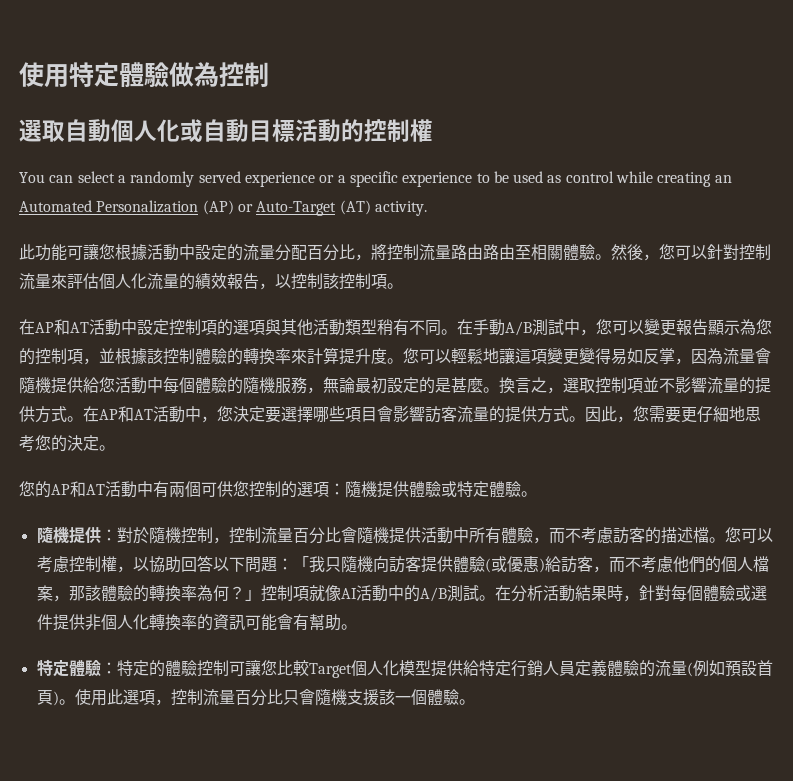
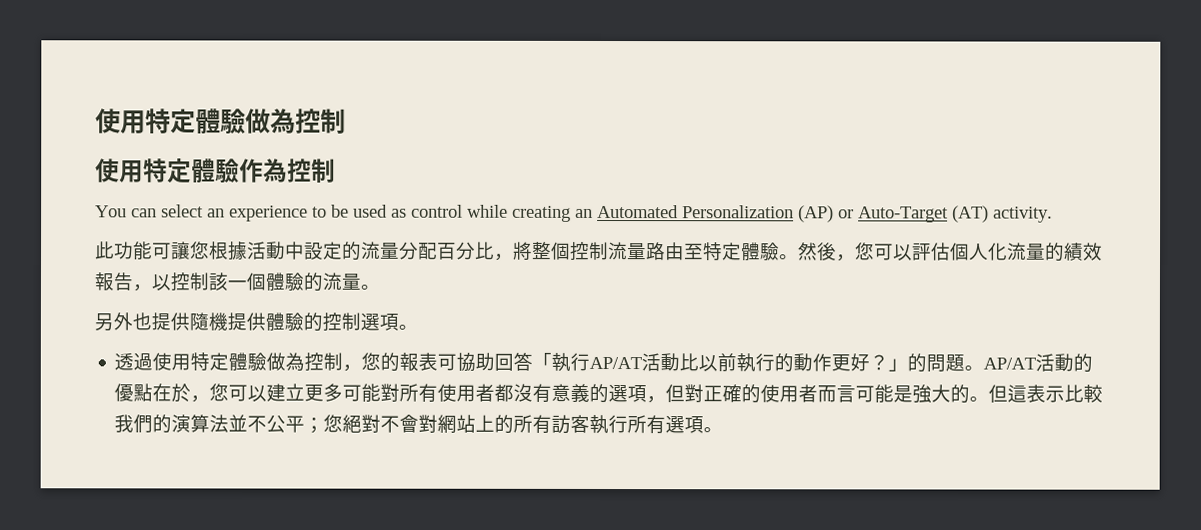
[19,119,433,142] 選取自動個人化或自動目標活動的控制權 -> [95,158,336,184] 使用特定體驗作為控制
[117,171,398,187] a randomly served experience or a specific -> [207,208,225,218] an
(387, 252) none -> [532,241,571,260] 整個
[483,244,563,261] 路由至相關 -> [684,242,742,261] 至特定
[707,244,771,261] [19,273,67,290] 針對控制流量來 -> (913, 252) none
[339,273,403,290] [19,318,772,336] [19,347,771,365] [19,377,771,394] [19,406,761,423] [19,435,115,452] [19,481,537,498] [36,526,773,544] [36,556,769,573] [36,585,767,602] [36,614,357,631] [36,659,773,678] [36,689,459,706] 控制項。 // 在AP和AT活動中設定控制項的選項與其他活動類型稍有不同。在手動A/B測試中，您可以變更報告顯示為您的控制項，並根據該控制體驗的轉換率來計算提升度。您可以輕鬆地讓這項變更變得易如反掌，因為流量會隨機提供給您活動中每個體驗的隨機服務，無論最初設定的是甚麼。換言之，選取控制項並不影響流量的提供方式。在AP和AT活動中，您決定要選擇哪些項目會影響訪客流量的提供方式。因此，您需要更仔細地思考您的決定。 // 您的AP和AT活動中有兩個可供您控制的選項：隨機提供體驗或特定體驗。 // 隨機提供：對於隨機控制，控制流量百分比會隨機提供活動中所有體驗，而不考慮訪客的描述檔。您可以考慮控制權，以協助回答以下問題：「我只隨機向訪客提供體驗(或優惠)給訪客，而不考慮他們的個人檔案，那該體驗的轉換率為何？」控制項就像AI活動中的A/B測試。在分析活動結果時，針對每個體驗或選件提供非個人化轉換率的資訊可能會有幫助。 // 特定體驗：特定的體驗控制可讓您比較Target個人化模型提供給特定行銷人員定義體驗的流量(例如預設首頁)。使用此選項，控制流量百分比只會隨機支援該一個體驗 -> [227,272,380,292] [94,312,418,332] [114,352,1094,373] [114,383,1104,404] [114,414,705,435] 一個體驗的流量。 // 另外也提供隨機提供體驗的控制選項。 // 透過使用特定體驗做為控制，您的報表可協助回答「執行AP/AT活動比以前執行的動作更好？」的問題。AP/AT活動的優點在於，您可以建立更多可能對所有使用者都沒有意義的選項，但對正確的使用者而言可能是強大的。但這表示比較我們的演算法並不公平；您絕對不會對網站上的所有訪客執行所有選項

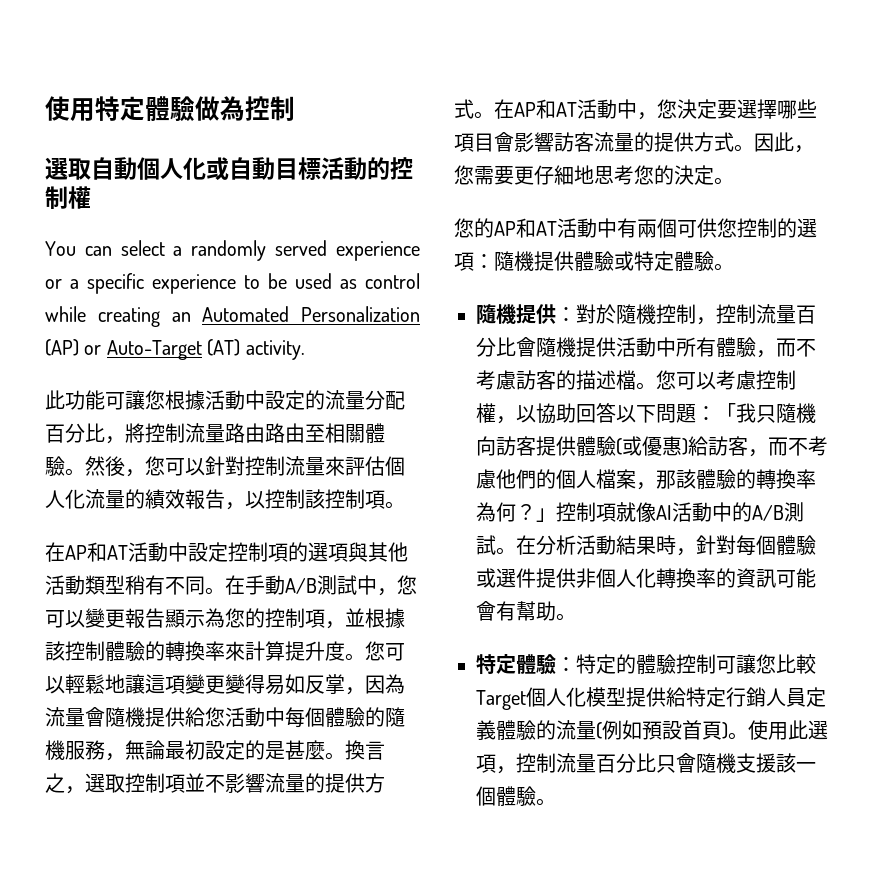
[95,158,336,184] 使用特定體驗作為控制 -> [45,157,413,181] [45,186,91,209] 選取自動個人化或自動目標活動的控制權
[207,208,225,218] an -> [173,240,420,261] [45,273,144,294] a randomly served experience or a specific
[532,241,571,260] 整個 -> (145, 433) none
[684,242,742,261] 至特定 -> [265,423,365,443] 路由至相關
(913, 252) none -> [205,456,345,476] 針對控制流量來
[227,272,380,292] [94,312,418,332] [114,352,1094,373] [114,383,1104,404] [114,414,705,435] 一個體驗的流量。 // 另外也提供隨機提供體驗的控制選項。 // 透過使用特定體驗做為控制，您的報表可協助回答「執行AP/AT活動比以前執行的動作更好？」的問題。AP/AT活動的優點在於，您可以建立更多可能對所有使用者都沒有意義的選項，但對正確的使用者而言可能是強大的。但這表示比較我們的演算法並不公平；您絕對不會對網站上的所有訪客執行所有選項 -> [325,489,405,509] [45,542,408,562] [45,575,417,596] [45,608,405,629] [45,641,405,662] [45,674,405,695] [45,707,405,728] [45,740,385,761] [45,773,385,794] [454,99,817,120] [454,132,814,153] [454,165,734,185] [454,218,817,238] [454,251,734,272] [476,304,816,325] [476,337,816,358] [476,370,796,390] [476,403,816,424] [476,436,828,457] [476,469,816,490] [476,502,804,522] [476,535,816,556] [476,568,816,588] [476,601,576,621] [476,654,816,675] [476,687,826,710] [476,720,828,741] [476,753,816,774] [476,786,536,807] 控制項。 // 在AP和AT活動中設定控制項的選項與其他活動類型稍有不同。在手動A/B測試中，您可以變更報告顯示為您的控制項，並根據該控制體驗的轉換率來計算提升度。您可以輕鬆地讓這項變更變得易如反掌，因為流量會隨機提供給您活動中每個體驗的隨機服務，無論最初設定的是甚麼。換言之，選取控制項並不影響流量的提供方式。在AP和AT活動中，您決定要選擇哪些項目會影響訪客流量的提供方式。因此，您需要更仔細地思考您的決定。 // 您的AP和AT活動中有兩個可供您控制的選項：隨機提供體驗或特定體驗。 // 隨機提供：對於隨機控制，控制流量百分比會隨機提供活動中所有體驗，而不考慮訪客的描述檔。您可以考慮控制權，以協助回答以下問題：「我只隨機向訪客提供體驗(或優惠)給訪客，而不考慮他們的個人檔案，那該體驗的轉換率為何？」控制項就像AI活動中的A/B測試。在分析活動結果時，針對每個體驗或選件提供非個人化轉換率的資訊可能會有幫助。 // 特定體驗：特定的體驗控制可讓您比較Target個人化模型提供給特定行銷人員定義體驗的流量(例如預設首頁)。使用此選項，控制流量百分比只會隨機支援該一個體驗

